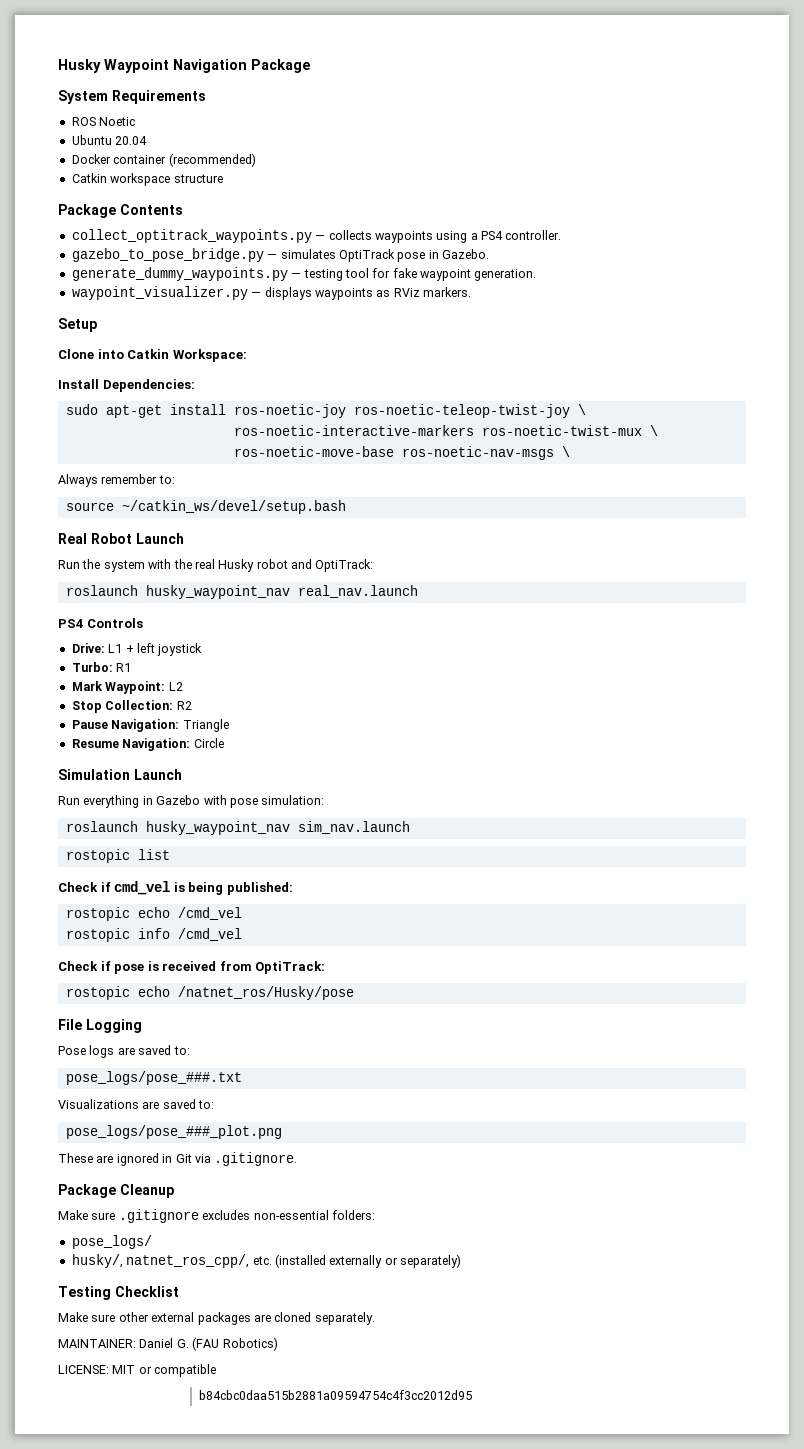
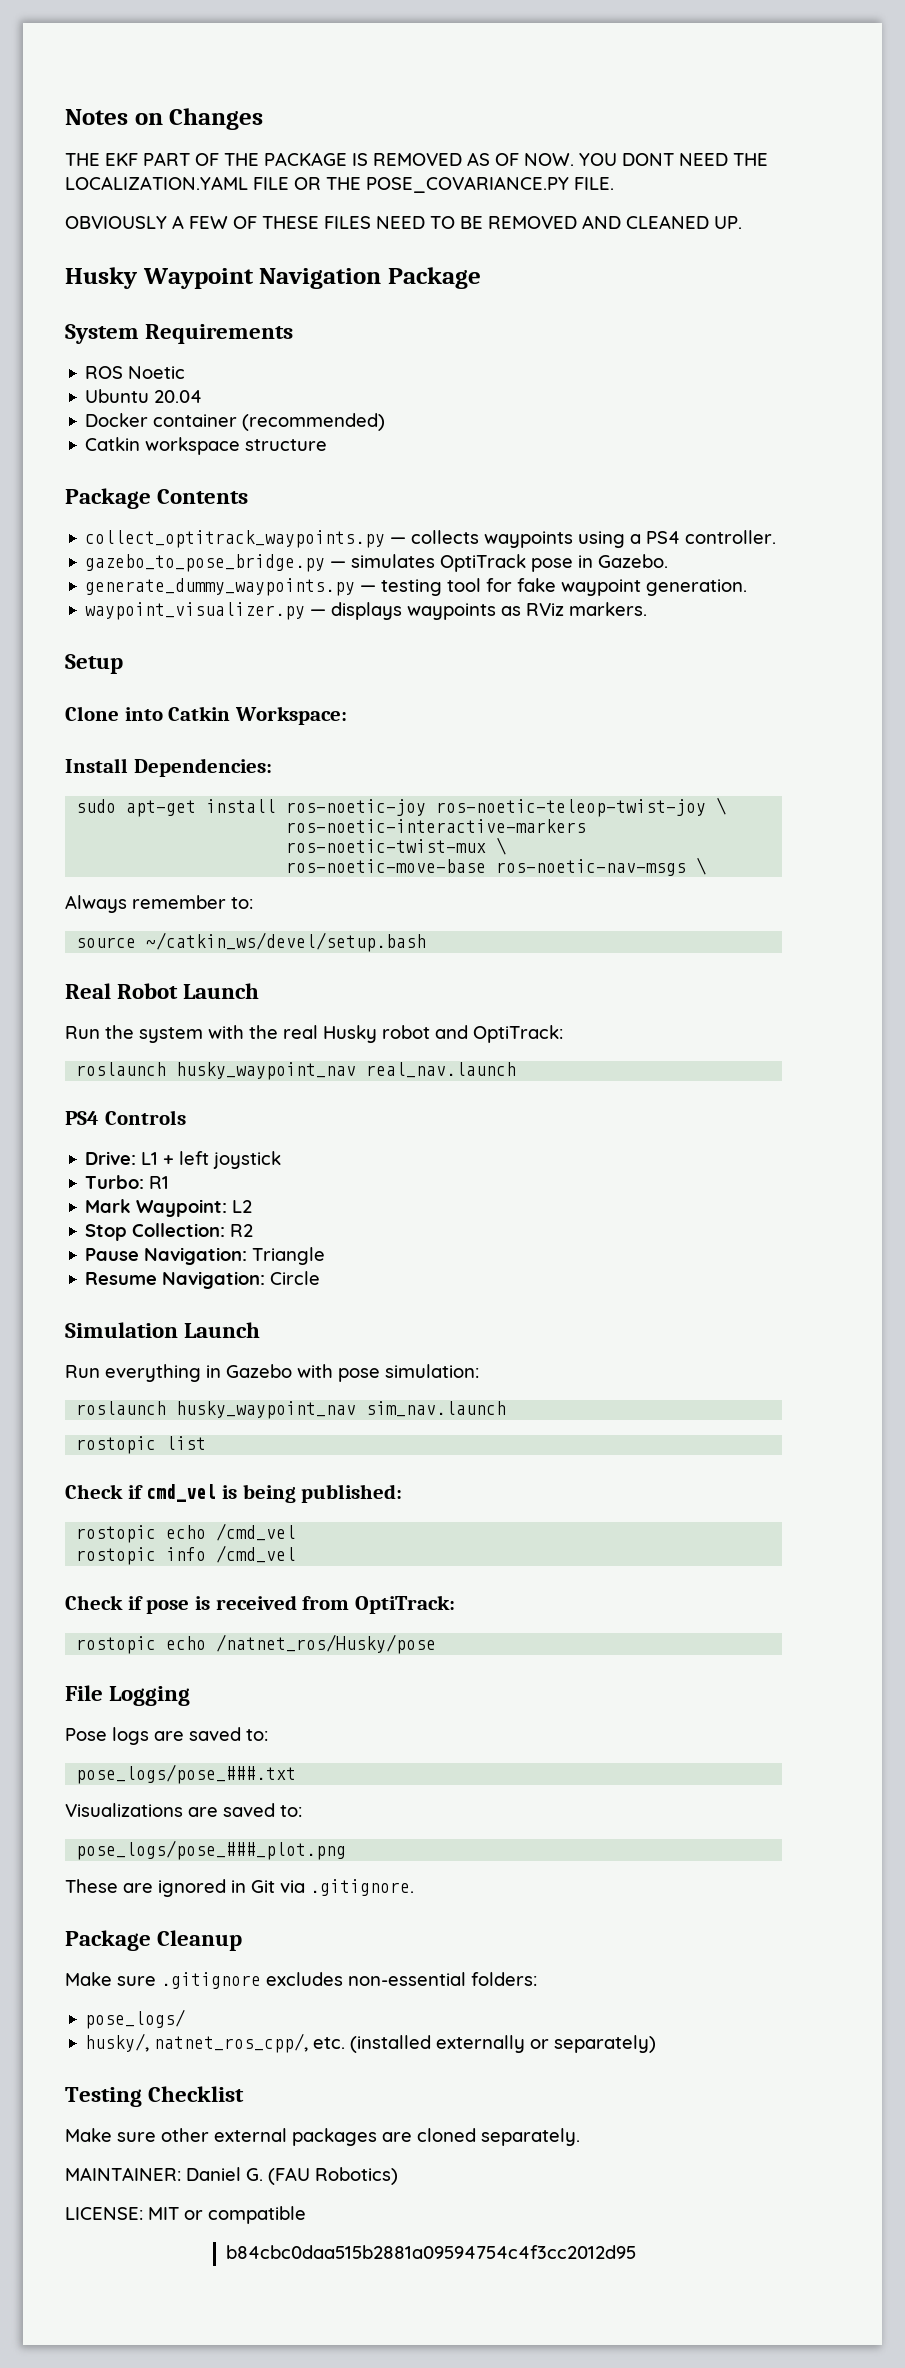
(58, 66) none -> [65,108,264,130] [65,152,768,166] [65,176,614,193] [65,215,742,229] Notes on Changes // THE EKF PART OF THE PACKAGE IS REMOVED AS OF NOW. YOU DONT NEED THE LOCALIZATION.YAML FILE OR THE POSE_COVARIANCE.PY FILE. // OBVIOUSLY A FEW OF THESE FILES NEED TO BE REMOVED AND CLEANED UP. //

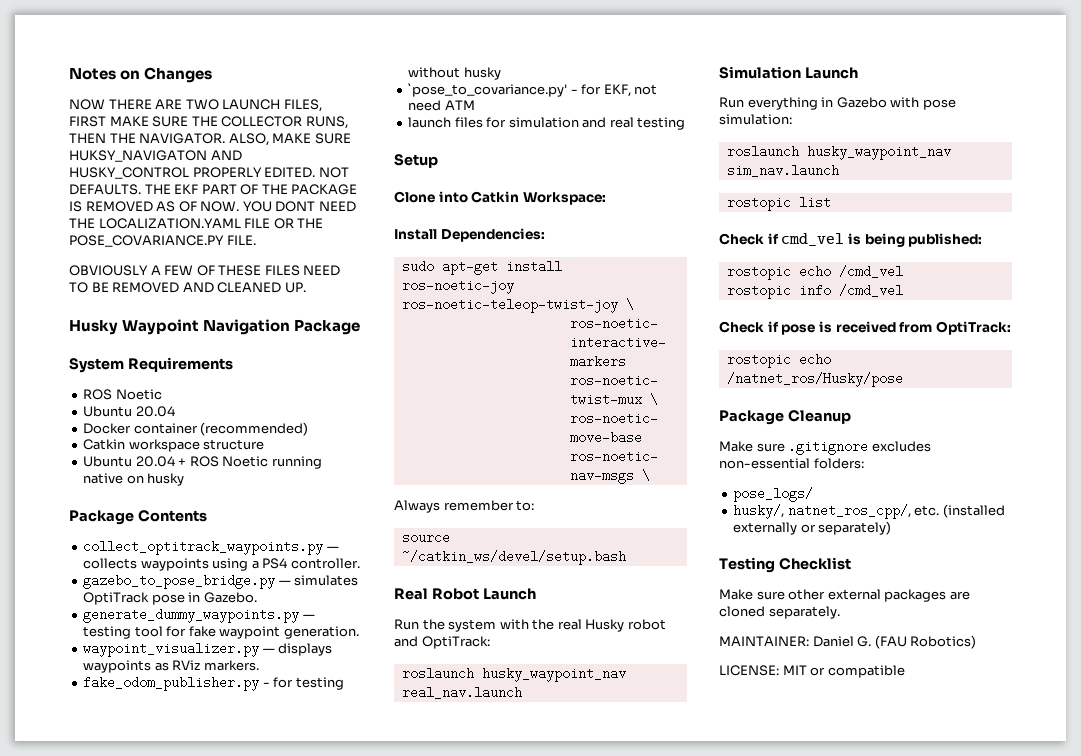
(264, 119) none -> [69,99,322,112] [69,116,348,129] [69,133,351,146] [69,150,242,162] [69,167,349,179] [69,184,141,195] NOW THERE ARE TWO LAUNCH FILES, FIRST MAKE SURE THE COLLECTOR RUNS, THEN THE NAVIGATOR. ALSO, MAKE SURE HUKSY_NAVIGATON AND HUSKY_CONTROL PROPERLY EDITED. NOT DEFAULTS.
(328, 445) none -> [83,456,322,469] [83,473,185,486] // Ubuntu 20.04 + ROS Noetic running native on husky
(648, 609) none -> [83,676,344,691] [408,67,501,80] [408,83,658,97] [408,100,475,111] [408,117,686,130] // fake_odom_publisher.py - for testing without husky // `pose_to_covariance.py' - for EKF, not need ATM // launch files for simulation and real testing
[65,1110,186,1125] [85,1151,282,1169] [85,1175,170,1189] [85,1199,253,1217] [85,1223,254,1241] [85,1247,326,1265] [85,1271,321,1289] // PS4 Controls // Drive: L1 + left joystick // Turbo: R1 // Mark Waypoint: L2 // Stop Collection: R2 // Pause Navigation: Triangle // Resume Navigation: Circle -> (522, 692) none
[65,1685,191,1706] [65,1727,268,1745] [76,1764,297,1784] [65,1803,302,1817] [76,1840,347,1860] [65,1879,414,1897] // File Logging // Pose logs are saved to: // pose_logs/pose_###.txt // Visualizations are saved to: // pose_logs/pose_###_plot.png // These are ignored in Git via .gitignore. -> (903, 379) none
[226,2245,637,2259] // b84cbc0daa515b2881a09594754c4f3cc2012d95 -> (905, 671) none

